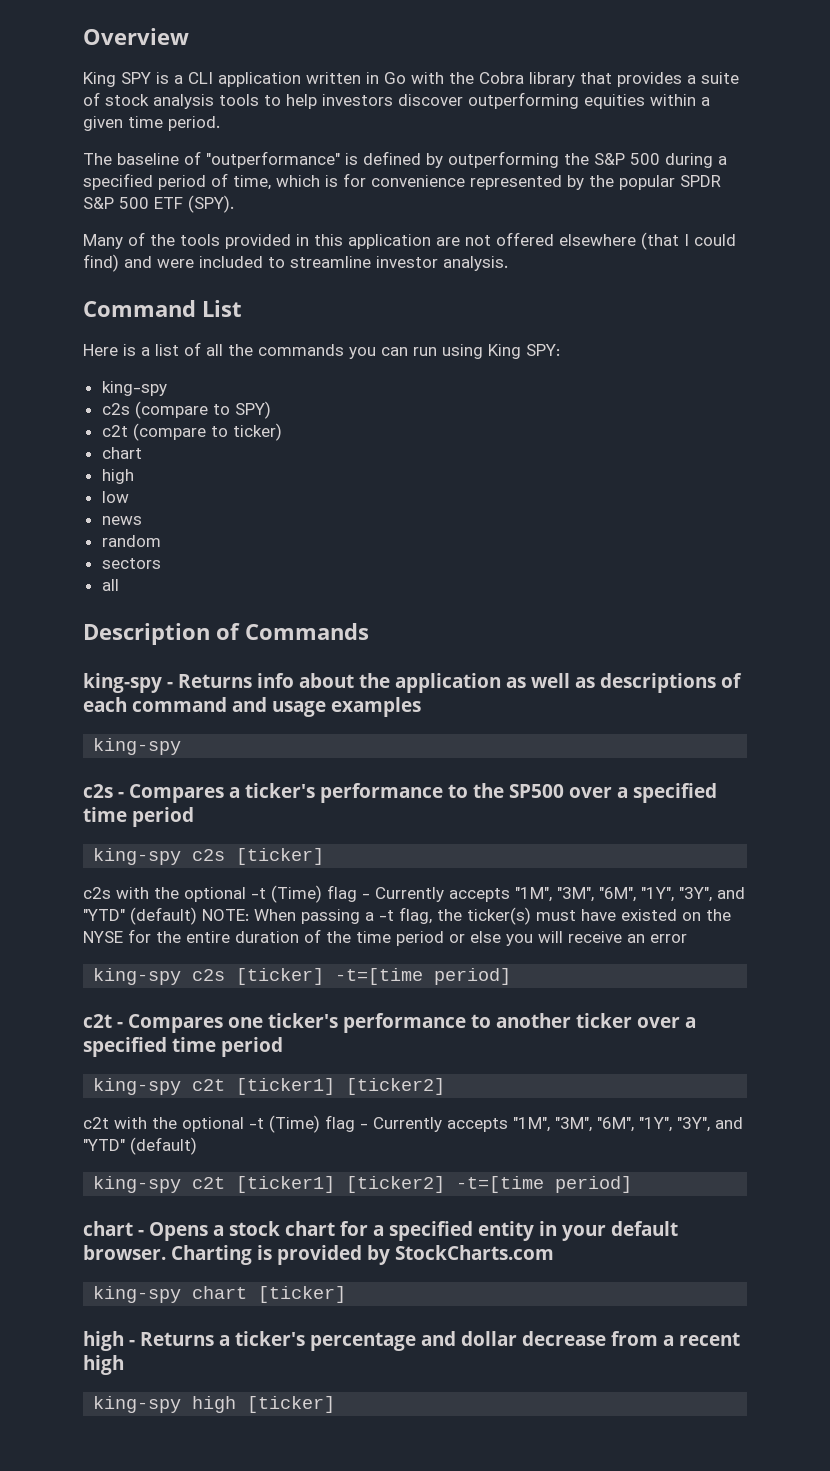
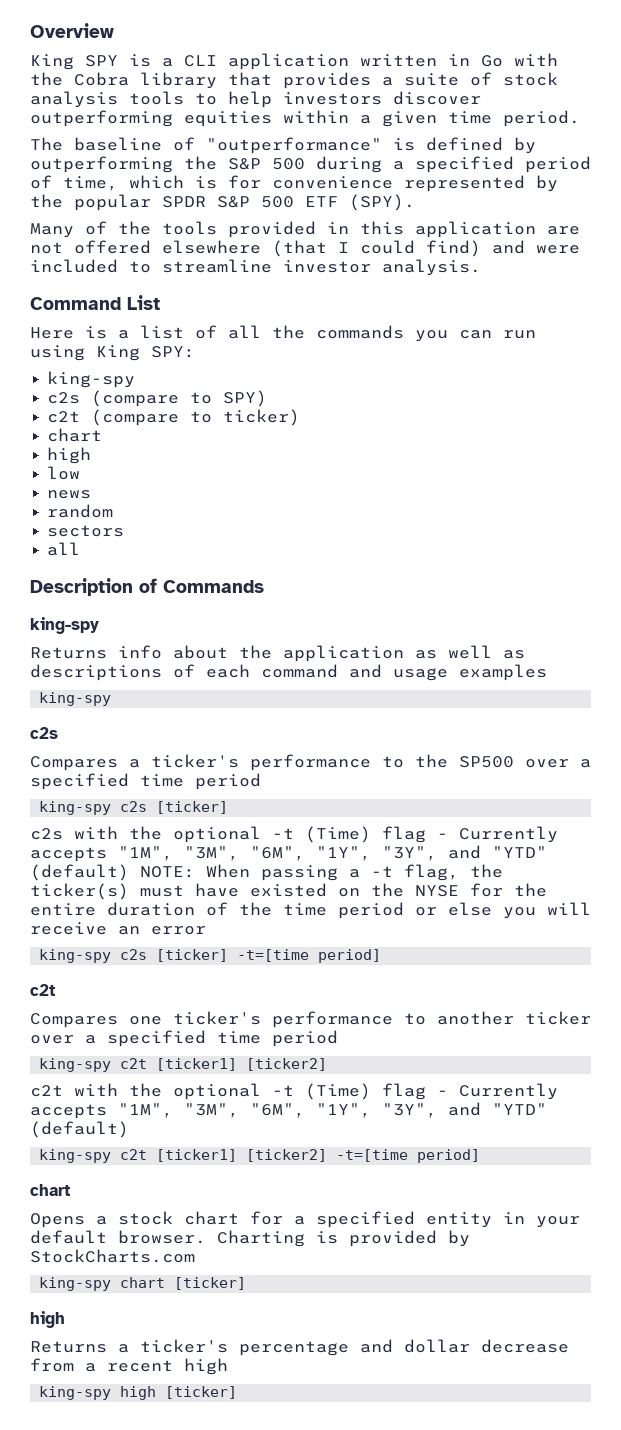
[167,682,173,688] - -> (99, 625) //
[118,792,124,798] - -> (58, 733) //
[117,1022,123,1028] - -> (56, 990) //
[138,1230,144,1236] - -> (71, 1190) //
[129,1340,135,1346] - -> (65, 1319) //

